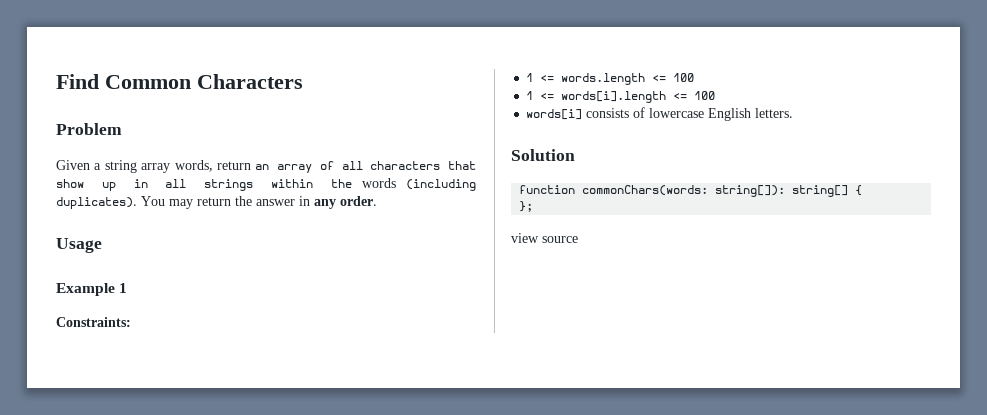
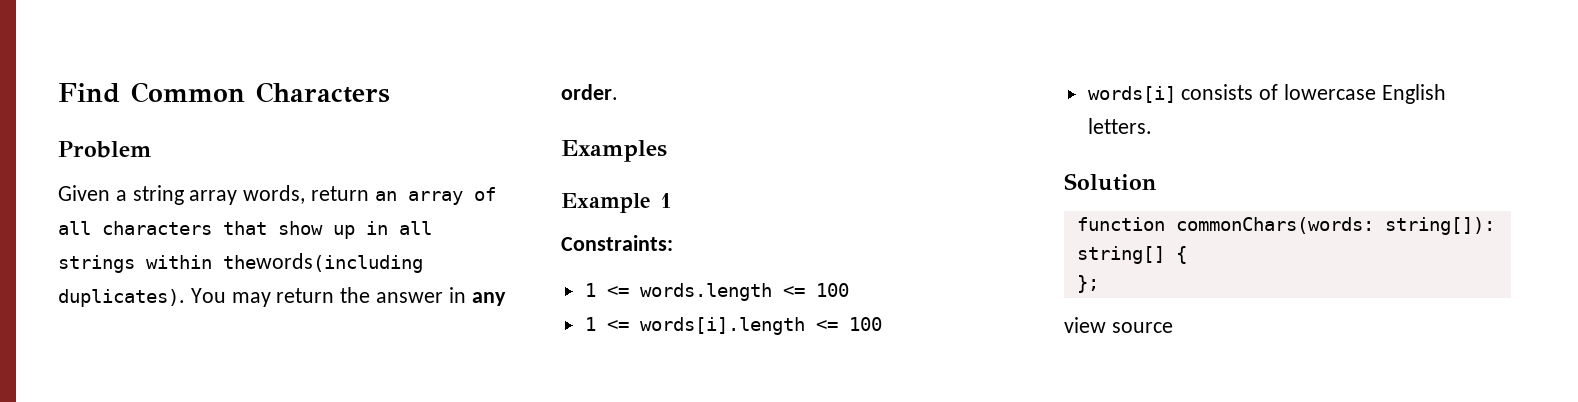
[330,178,476,191] the words (including -> [223,253,423,273] thewords(including
[56,238,102,253] Usage -> [561,140,667,162] Examples

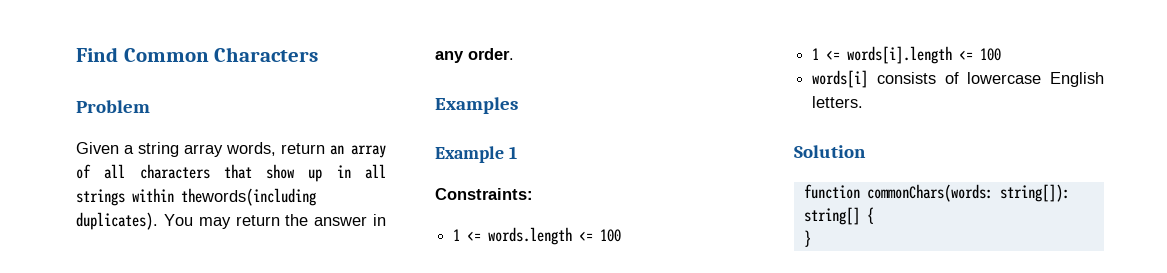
[1076,275,1099,293] [1064,317,1173,333] }; // view source -> [803,230,811,247] }

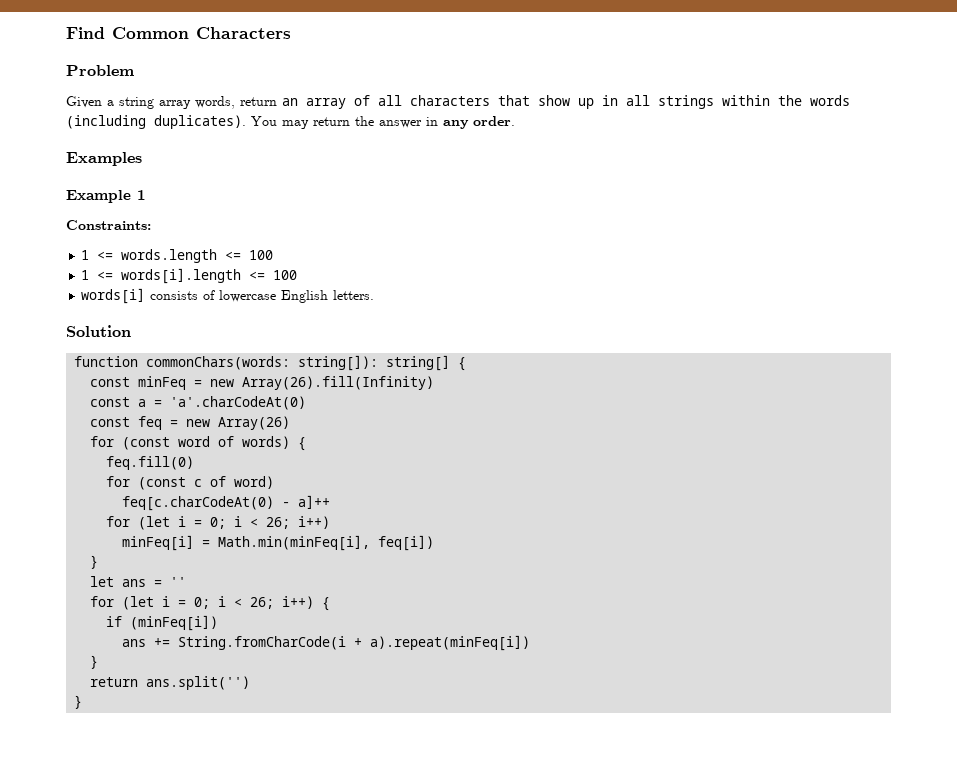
[181,188,316,206] thewords(including -> [778,95,850,106] [66,115,146,129] the words (including
(874, 215) none -> [90,376,435,390] [90,396,307,410] [90,416,291,430] [90,436,307,451] [106,456,195,470] [106,476,275,490] [122,495,331,511] [106,516,331,530] [122,535,435,551] [90,555,99,569] [90,576,187,587] [90,596,331,611] [106,615,219,631] [122,635,531,651] [90,655,99,669] [90,676,251,690] // const minFeq = new Array(26).fill(Infinity) // const a = 'a'.charCodeAt(0) // const feq = new Array(26) // for (const word of words) { // feq.fill(0) // for (const c of word) // feq[c.charCodeAt(0) - a]++ // for (let i = 0; i < 26; i++) // minFeq[i] = Math.min(minFeq[i], feq[i]) // } // let ans = '' // for (let i = 0; i < 26; i++) { // if (minFeq[i]) // ans += String.fromCharCode(i + a).repeat(minFeq[i]) // } // return ans.split('')

